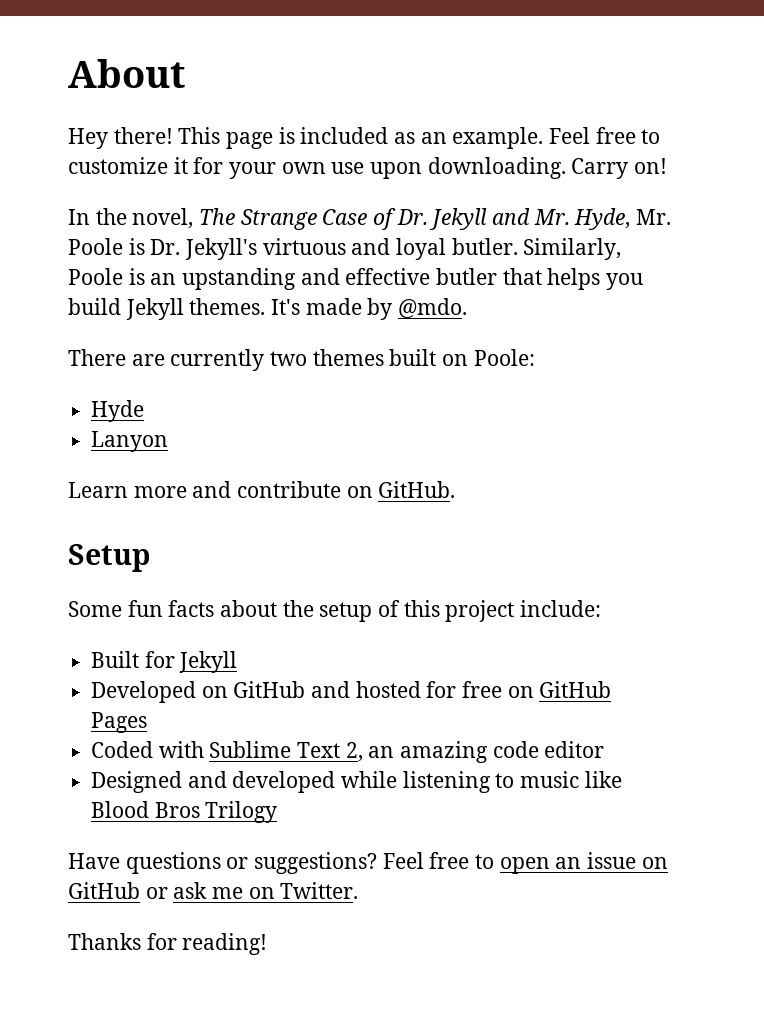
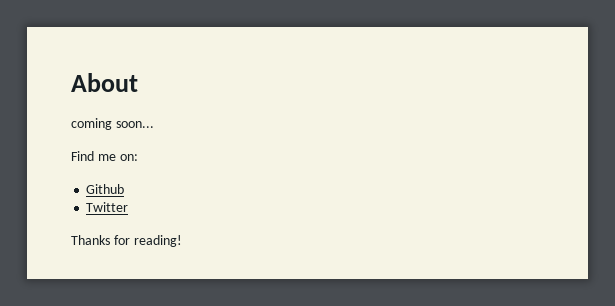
[68,127,661,149] [68,157,668,179] [68,208,672,230] [68,238,622,260] [68,268,644,290] [68,298,468,320] [68,349,535,371] [91,400,145,422] [91,431,169,452] [68,481,456,498] [68,544,150,572] [68,600,602,622] [91,651,238,673] [91,681,612,703] [91,712,148,733] [91,741,605,763] [91,771,622,793] [91,801,278,823] [68,852,668,874] [68,882,359,899] Hey there! This page is included as an example. Feel free to customize it for your own use upon downloading. Carry on! // In the novel, The Strange Case of Dr. Jekyll and Mr. Hyde, Mr. Poole is Dr. Jekyll's virtuous and loyal butler. Similarly, Poole is an upstanding and effective butler that helps you build Jekyll themes. It's made by @mdo. // There are currently two themes built on Poole: // Hyde // Lanyon // Learn more and contribute on GitHub. // Setup // Some fun facts about the setup of this project include: // Built for Jekyll // Developed on GitHub and hosted for free on GitHub Pages // Coded with Sublime Text 2, an amazing code editor // Designed and developed while listening to music like Blood Bros Trilogy // Have questions or suggestions? Feel free to open an issue on GitHub or ask me on Twitter. -> [71,118,154,130] [71,151,138,161] [86,184,125,194] [86,202,129,212] coming soon... // Find me on: // Github // Twitter

